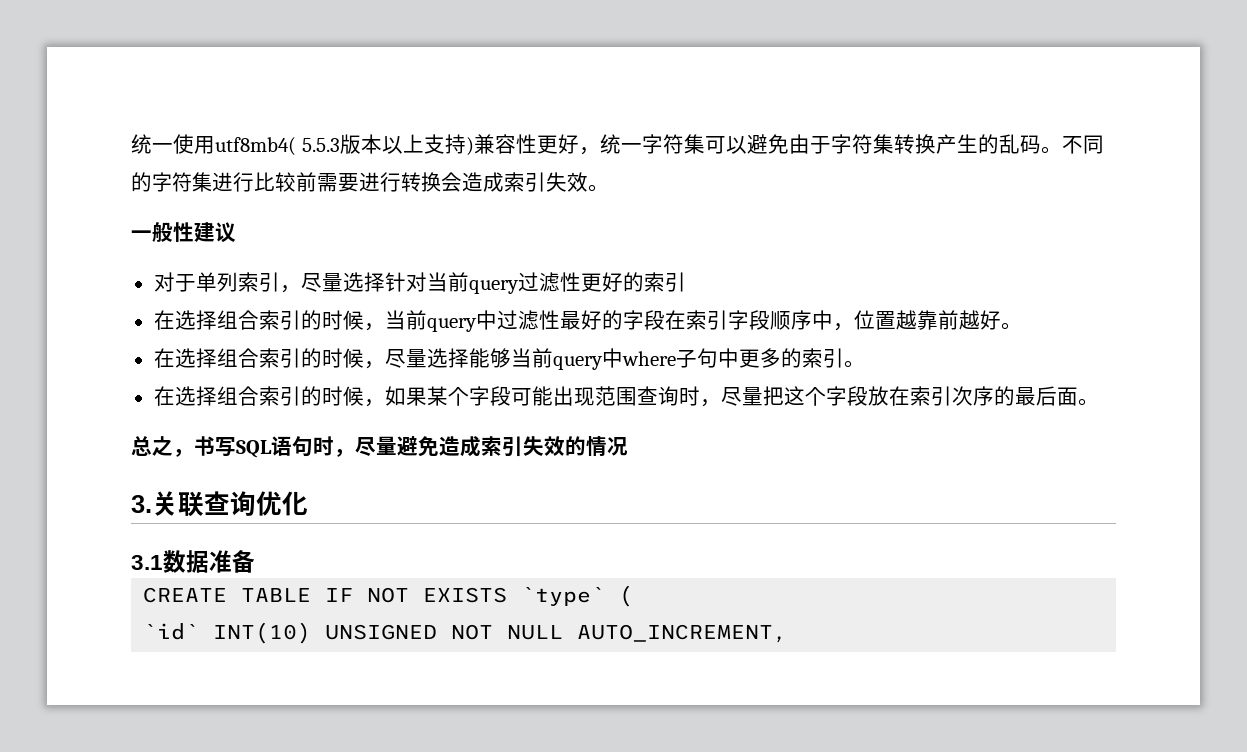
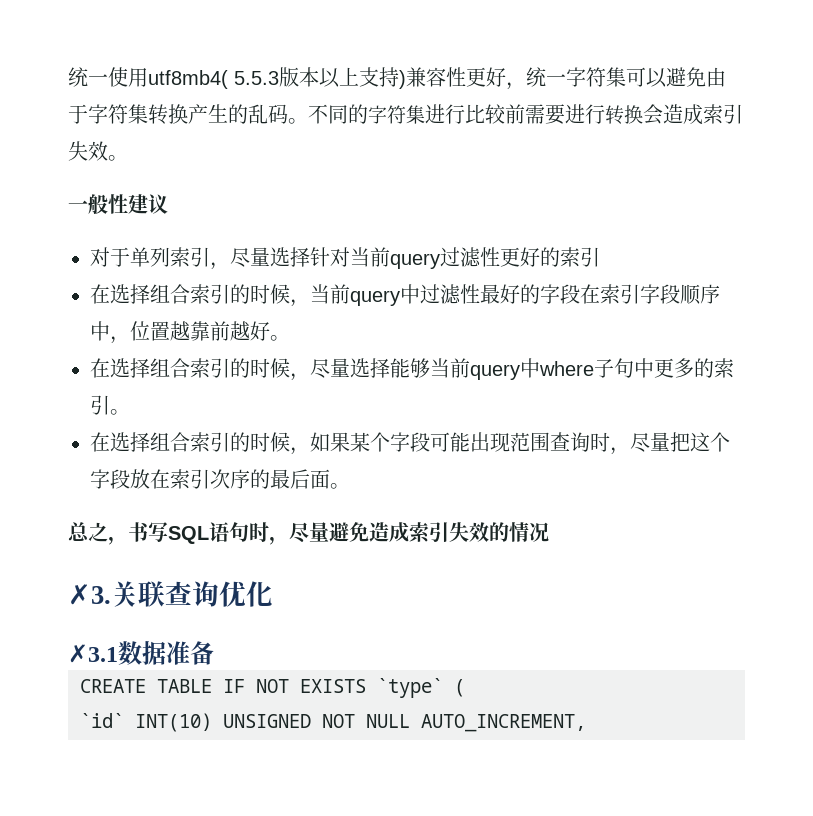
[131,495,152,513] 3. -> [68,584,111,605] ✗3.
[131,555,163,570] 3.1 -> [68,644,118,663] ✗3.1

